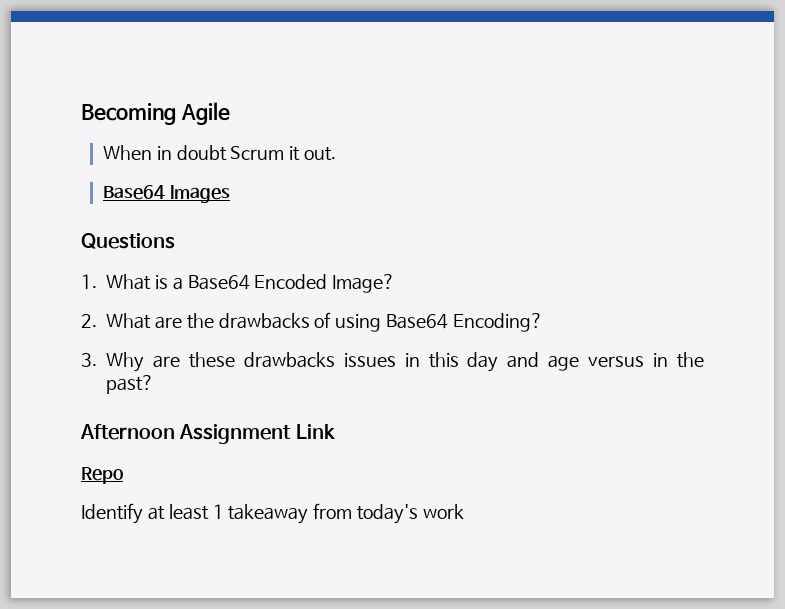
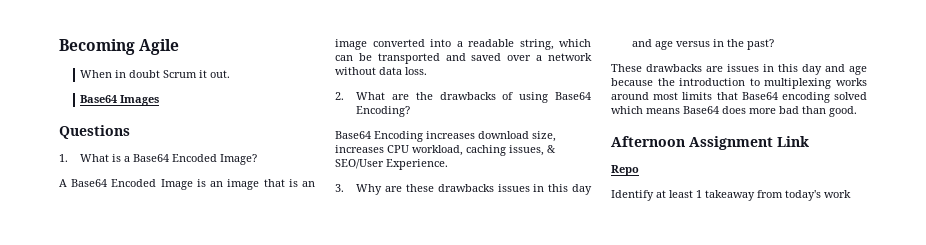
(396, 283) none -> [59,179,316,190] [335,39,591,50] [335,53,592,64] [335,67,427,75] // A Base64 Encoded Image is an image that is an image converted into a readable string, which can be transported and saved over a network without data loss.
(544, 322) none -> [335,131,556,142] [335,145,556,156] [335,159,448,170] // Base64 Encoding increases download size, increases CPU workload, caching issues, & SEO/User Experience.
(154, 384) none -> [611,64,867,75] [611,78,867,89] [611,92,867,103] [611,106,857,117] // These drawbacks are issues in this day and age because the introduction to multiplexing works around most limits that Base64 encoding solved which means Base64 does more bad than good.

